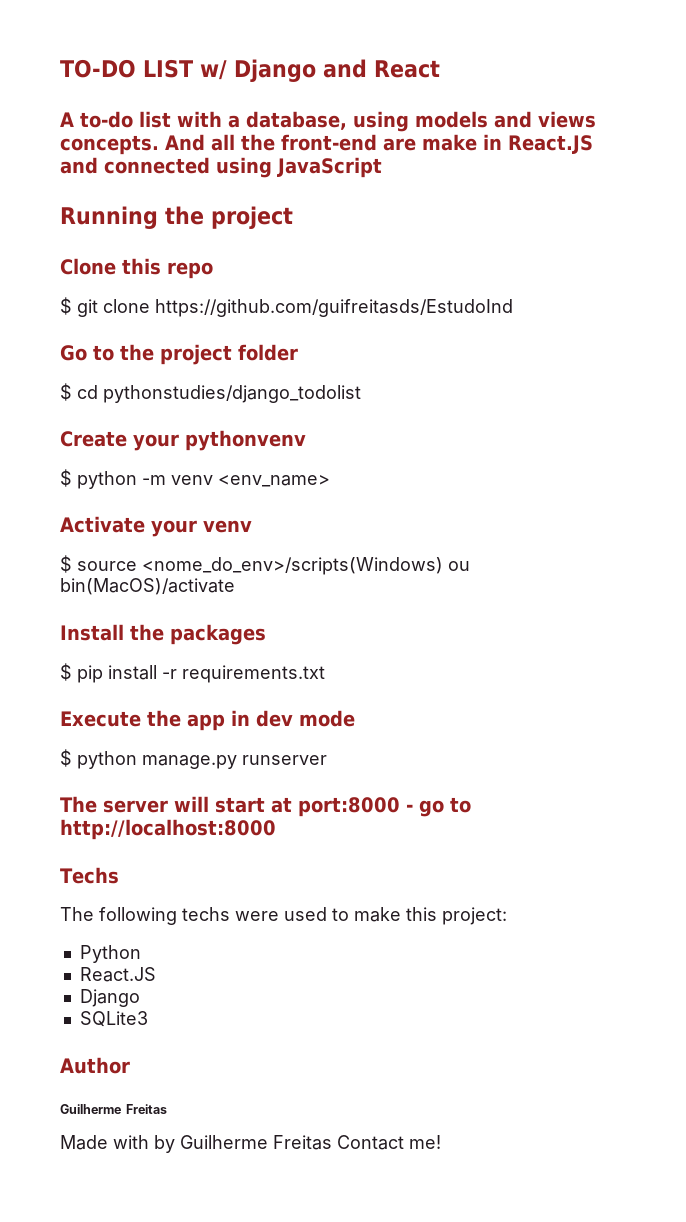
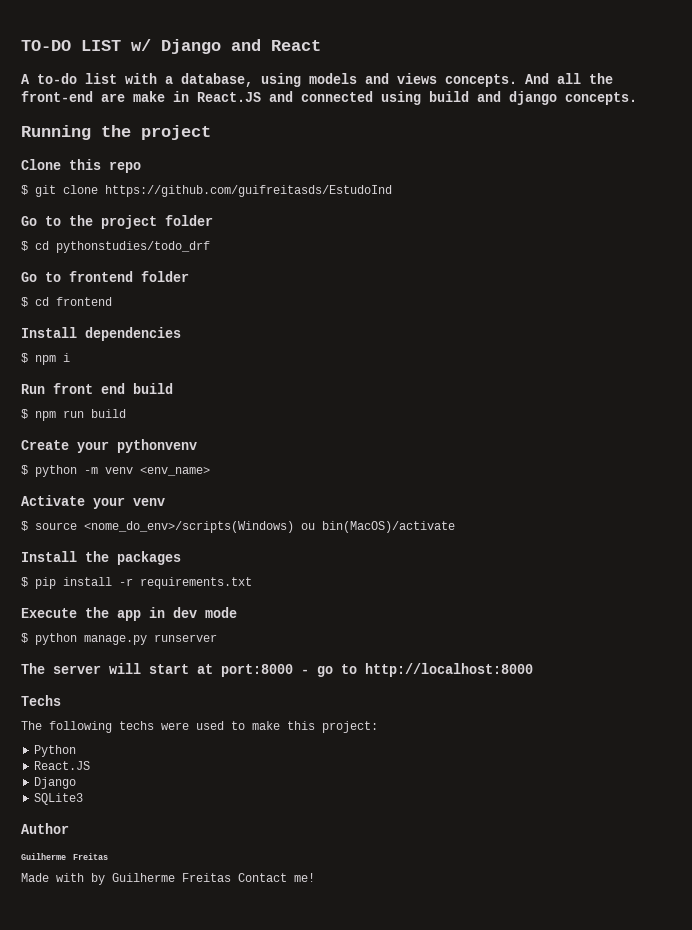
[277,157,382,178] JavaScript -> [429,91,637,105] build and django concepts.
[103,385,361,403] pythonstudies/django_todolist -> [56,241,210,253] [21,271,189,282] [21,297,112,307] [21,327,181,341] [21,353,70,365] [21,383,173,394] [21,409,126,421] pythonstudies/todo_drf // Go to frontend folder // $ cd frontend // Install dependencies // $ npm i // Run front end build // $ npm run build

